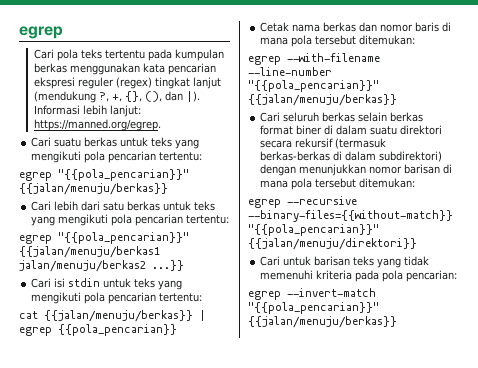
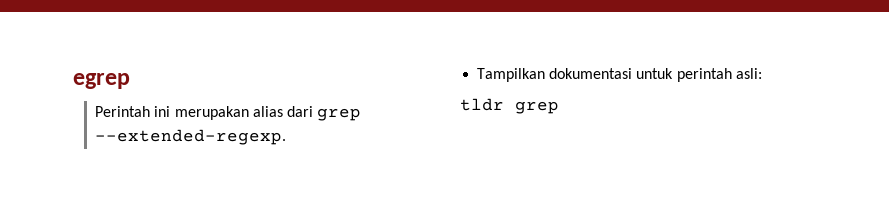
[33,49,224,61] [33,63,216,75] [33,77,221,89] [33,91,200,103] [33,105,141,117] [33,119,161,131] [31,137,200,149] [31,151,203,163] [19,169,189,181] [19,183,168,195] [31,201,216,211] [31,214,230,226] [19,232,189,244] [19,246,160,258] [19,260,184,272] [31,278,183,290] [31,292,203,304] [19,310,206,322] [19,324,177,336] [260,22,452,32] [260,35,416,47] [248,53,380,65] [248,67,332,76] [248,80,379,92] [248,94,397,106] [260,112,424,122] [260,125,443,135] [260,138,387,149] [260,151,443,162] [260,164,453,176] [260,178,416,190] [248,196,357,208] [248,210,453,222] [248,224,379,236] [248,238,417,250] [260,256,430,268] [260,270,458,282] [248,288,376,300] [248,302,379,314] [248,316,397,328] Cari pola teks tertentu pada kumpulan berkas menggunakan kata pencarian ekspresi reguler (regex) tingkat lanjut (mendukung ?, +, {}, (), dan |). Informasi lebih lanjut: https://manned.org/egrep. // Cari suatu berkas untuk teks yang mengikuti pola pencarian tertentu: // egrep "{{pola_pencarian}}" {{jalan/menuju/berkas}} // Cari lebih dari satu berkas untuk teks yang mengikuti pola pencarian tertentu: // egrep "{{pola_pencarian}}" {{jalan/menuju/berkas1 jalan/menuju/berkas2 ...}} // Cari isi stdin untuk teks yang mengikuti pola pencarian tertentu: // cat {{jalan/menuju/berkas}} | egrep {{pola_pencarian}} // Cetak nama berkas dan nomor baris di mana pola tersebut ditemukan: // egrep --with-filename --line-number "{{pola_pencarian}}" {{jalan/menuju/berkas}} // Cari seluruh berkas selain berkas format biner di dalam suatu direktori secara rekursif (termasuk berkas-berkas di dalam subdirektori) dengan menunjukkan nomor barisan di mana pola tersebut ditemukan: // egrep --recursive --binary-files={{without-match}} "{{pola_pencarian}}" {{jalan/menuju/direktori}} // Cari untuk barisan teks yang tidak memenuhi kriteria pada pola pencarian: // egrep --invert-match "{{pola_pencarian}}" {{jalan/menuju/berkas}} -> [95,106,362,121] [95,129,287,145] [477,68,762,82] [460,98,559,114] Perintah ini merupakan alias dari grep --extended-regexp. // Tampilkan dokumentasi untuk perintah asli: // tldr grep

